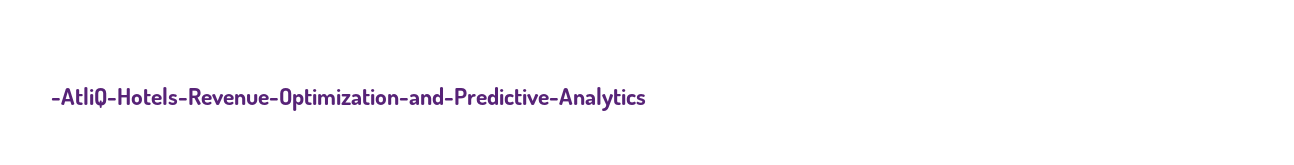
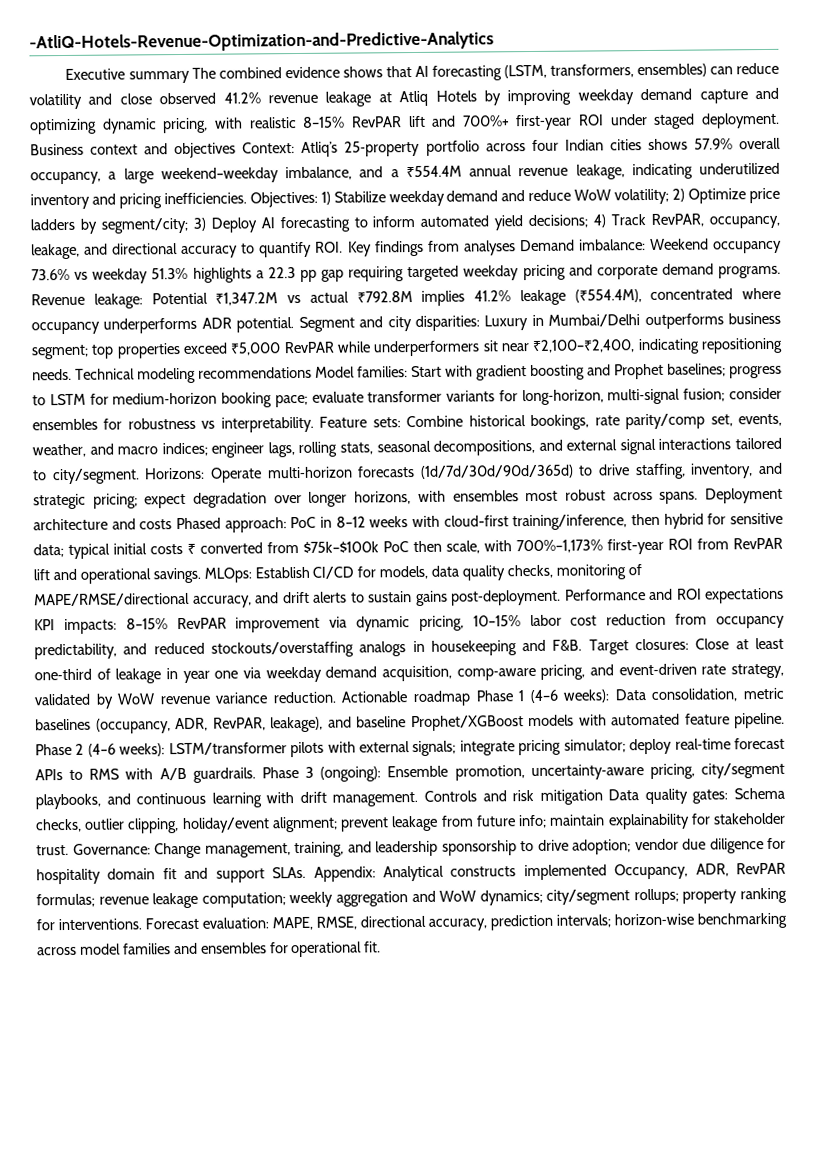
(646, 99) none -> [65,62,779,84] [29,87,779,110] [29,112,780,135] [30,137,781,159] [30,162,780,185] [30,187,780,210] [30,213,780,234] [31,238,782,260] [31,263,781,284] [31,287,781,309] [31,312,781,335] [31,337,783,360] [32,363,782,384] [32,387,782,408] [32,413,782,433] [32,437,782,458] [32,462,783,485] [33,487,784,510] [33,512,783,533] [33,537,783,559] [33,564,642,584] [34,587,784,608] [34,613,785,635] [34,637,785,660] [34,663,784,684] [34,687,784,709] [35,712,785,734] [35,737,786,758] [35,762,785,783] [35,787,785,810] [35,812,787,834] [36,837,786,859] [36,862,786,885] [36,887,788,909] [36,912,787,931] [37,941,382,958] // Executive summary The combined evidence shows that AI forecasting (LSTM, transformers, ensembles) can reduce volatility and close observed 41.2% revenue leakage at Atliq Hotels by improving weekday demand capture and optimizing dynamic pricing, with realistic 8–15% RevPAR lift and 700%+ first‑year ROI under staged deployment. Business context and objectives Context: Atliq’s 25‑property portfolio across four Indian cities shows 57.9% overall occupancy, a large weekend–weekday imbalance, and a ₹554.4M annual revenue leakage, indicating underutilized inventory and pricing inefficiencies. Objectives: 1) Stabilize weekday demand and reduce WoW volatility; 2) Optimize price ladders by segment/city; 3) Deploy AI forecasting to inform automated yield decisions; 4) Track RevPAR, occupancy, leakage, and directional accuracy to quantify ROI. Key findings from analyses Demand imbalance: Weekend occupancy 73.6% vs weekday 51.3% highlights a 22.3 pp gap requiring targeted weekday pricing and corporate demand programs. Revenue leakage: Potential ₹1,347.2M vs actual ₹792.8M implies 41.2% leakage (₹554.4M), concentrated where occupancy underperforms ADR potential. Segment and city disparities: Luxury in Mumbai/Delhi outperforms business segment; top properties exceed ₹5,000 RevPAR while underperformers sit near ₹2,100–₹2,400, indicating repositioning needs. Technical modeling recommendations Model families: Start with gradient boosting and Prophet baselines; progress to LSTM for medium‑horizon booking pace; evaluate transformer variants for long‑horizon, multi‑signal fusion; consider ensembles for robustness vs interpretability. Feature sets: Combine historical bookings, rate parity/comp set, events, weather, and macro indices; engineer lags, rolling stats, seasonal decompositions, and external signal interactions tailored to city/segment. Horizons: Operate multi‑horizon forecasts (1d/7d/30d/90d/365d) to drive staffing, inventory, and strategic pricing; expect degradation over longer horizons, with ensembles most robust across spans. Deployment architecture and costs Phased approach: PoC in 8–12 weeks with cloud-first training/inference, then hybrid for sensitive data; typical initial costs ₹ converted from $75k–$100k PoC then scale, with 700%–1,173% first-year ROI from RevPAR lift and operational savings. MLOps: Establish CI/CD for models, data quality checks, monitoring of MAPE/RMSE/directional accuracy, and drift alerts to sustain gains post‑deployment. Performance and ROI expectations KPI impacts: 8–15% RevPAR improvement via dynamic pricing, 10–15% labor cost reduction from occupancy predictability, and reduced stockouts/overstaffing analogs in housekeeping and F&B. Target closures: Close at least one‑third of leakage in year one via weekday demand acquisition, comp‑aware pricing, and event‑driven rate strategy, validated by WoW revenue variance reduction. Actionable roadmap Phase 1 (4–6 weeks): Data consolidation, metric baselines (occupancy, ADR, RevPAR, leakage), and baseline Prophet/XGBoost models with automated feature pipeline. Phase 2 (4–6 weeks): LSTM/transformer pilots with external signals; integrate pricing simulator; deploy real‑time forecast APIs to RMS with A/B guardrails. Phase 3 (ongoing): Ensemble promotion, uncertainty‑aware pricing, city/segment playbooks, and continuous learning with drift management. Controls and risk mitigation Data quality gates: Schema checks, outlier clipping, holiday/event alignment; prevent leakage from future info; maintain explainability for stakeholder trust. Governance: Change management, training, and leadership sponsorship to drive adoption; vendor due diligence for hospitality domain fit and support SLAs. Appendix: Analytical constructs implemented Occupancy, ADR, RevPAR formulas; revenue leakage computation; weekly aggregation and WoW dynamics; city/segment rollups; property ranking for interventions. Forecast evaluation: MAPE, RMSE, directional accuracy, prediction intervals; horizon‑wise benchmarking across model families and ensembles for operational fit.

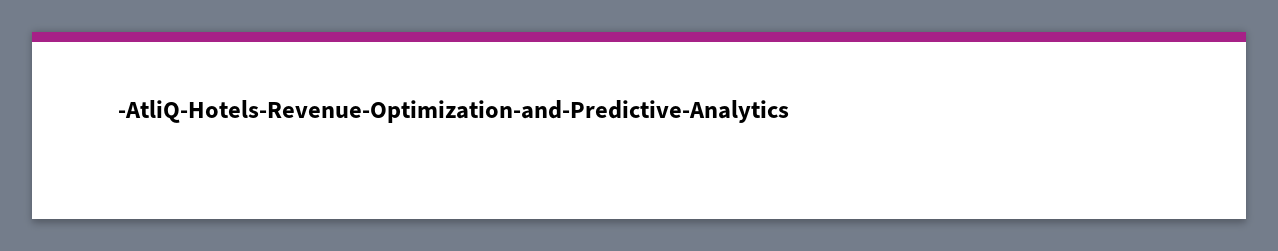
[65,62,779,84] [29,87,779,110] [29,112,780,135] [30,137,781,159] [30,162,780,185] [30,187,780,210] [30,213,780,234] [31,238,782,260] [31,263,781,284] [31,287,781,309] [31,312,781,335] [31,337,783,360] [32,363,782,384] [32,387,782,408] [32,413,782,433] [32,437,782,458] [32,462,783,485] [33,487,784,510] [33,512,783,533] [33,537,783,559] [33,564,642,584] [34,587,784,608] [34,613,785,635] [34,637,785,660] [34,663,784,684] [34,687,784,709] [35,712,785,734] [35,737,786,758] [35,762,785,783] [35,787,785,810] [35,812,787,834] [36,837,786,859] [36,862,786,885] [36,887,788,909] [36,912,787,931] [37,941,382,958] // Executive summary The combined evidence shows that AI forecasting (LSTM, transformers, ensembles) can reduce volatility and close observed 41.2% revenue leakage at Atliq Hotels by improving weekday demand capture and optimizing dynamic pricing, with realistic 8–15% RevPAR lift and 700%+ first‑year ROI under staged deployment. Business context and objectives Context: Atliq’s 25‑property portfolio across four Indian cities shows 57.9% overall occupancy, a large weekend–weekday imbalance, and a ₹554.4M annual revenue leakage, indicating underutilized inventory and pricing inefficiencies. Objectives: 1) Stabilize weekday demand and reduce WoW volatility; 2) Optimize price ladders by segment/city; 3) Deploy AI forecasting to inform automated yield decisions; 4) Track RevPAR, occupancy, leakage, and directional accuracy to quantify ROI. Key findings from analyses Demand imbalance: Weekend occupancy 73.6% vs weekday 51.3% highlights a 22.3 pp gap requiring targeted weekday pricing and corporate demand programs. Revenue leakage: Potential ₹1,347.2M vs actual ₹792.8M implies 41.2% leakage (₹554.4M), concentrated where occupancy underperforms ADR potential. Segment and city disparities: Luxury in Mumbai/Delhi outperforms business segment; top properties exceed ₹5,000 RevPAR while underperformers sit near ₹2,100–₹2,400, indicating repositioning needs. Technical modeling recommendations Model families: Start with gradient boosting and Prophet baselines; progress to LSTM for medium‑horizon booking pace; evaluate transformer variants for long‑horizon, multi‑signal fusion; consider ensembles for robustness vs interpretability. Feature sets: Combine historical bookings, rate parity/comp set, events, weather, and macro indices; engineer lags, rolling stats, seasonal decompositions, and external signal interactions tailored to city/segment. Horizons: Operate multi‑horizon forecasts (1d/7d/30d/90d/365d) to drive staffing, inventory, and strategic pricing; expect degradation over longer horizons, with ensembles most robust across spans. Deployment architecture and costs Phased approach: PoC in 8–12 weeks with cloud-first training/inference, then hybrid for sensitive data; typical initial costs ₹ converted from $75k–$100k PoC then scale, with 700%–1,173% first-year ROI from RevPAR lift and operational savings. MLOps: Establish CI/CD for models, data quality checks, monitoring of MAPE/RMSE/directional accuracy, and drift alerts to sustain gains post‑deployment. Performance and ROI expectations KPI impacts: 8–15% RevPAR improvement via dynamic pricing, 10–15% labor cost reduction from occupancy predictability, and reduced stockouts/overstaffing analogs in housekeeping and F&B. Target closures: Close at least one‑third of leakage in year one via weekday demand acquisition, comp‑aware pricing, and event‑driven rate strategy, validated by WoW revenue variance reduction. Actionable roadmap Phase 1 (4–6 weeks): Data consolidation, metric baselines (occupancy, ADR, RevPAR, leakage), and baseline Prophet/XGBoost models with automated feature pipeline. Phase 2 (4–6 weeks): LSTM/transformer pilots with external signals; integrate pricing simulator; deploy real‑time forecast APIs to RMS with A/B guardrails. Phase 3 (ongoing): Ensemble promotion, uncertainty‑aware pricing, city/segment playbooks, and continuous learning with drift management. Controls and risk mitigation Data quality gates: Schema checks, outlier clipping, holiday/event alignment; prevent leakage from future info; maintain explainability for stakeholder trust. Governance: Change management, training, and leadership sponsorship to drive adoption; vendor due diligence for hospitality domain fit and support SLAs. Appendix: Analytical constructs implemented Occupancy, ADR, RevPAR formulas; revenue leakage computation; weekly aggregation and WoW dynamics; city/segment rollups; property ranking for interventions. Forecast evaluation: MAPE, RMSE, directional accuracy, prediction intervals; horizon‑wise benchmarking across model families and ensembles for operational fit. -> (789, 111) none

